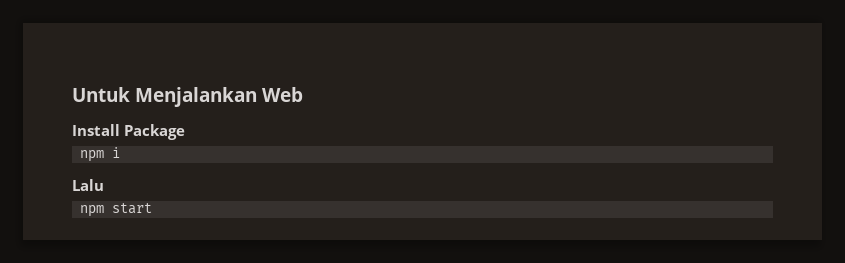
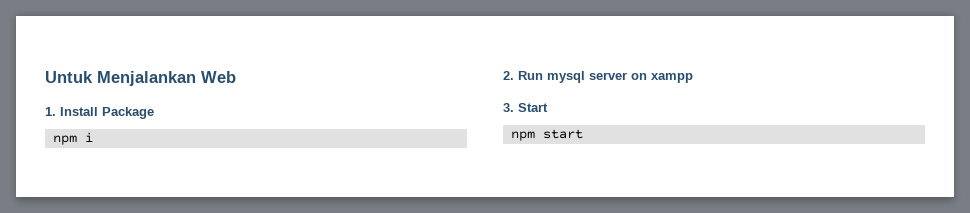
(304, 94) none -> [45,107,56,116] 1.
[72,179,104,191] Lalu -> [503,71,693,83] [503,103,548,112] 2. Run mysql server on xampp // 3. Start

